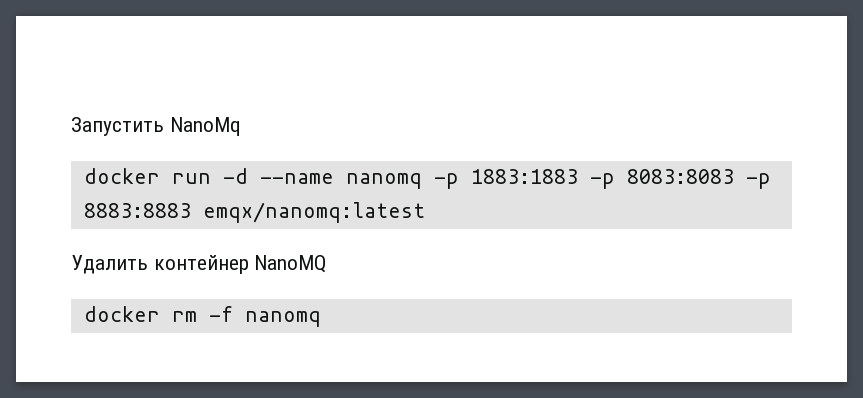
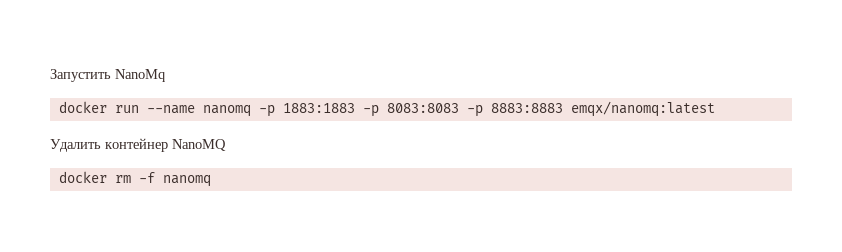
[222,168,248,184] -d -> (139, 109) none

